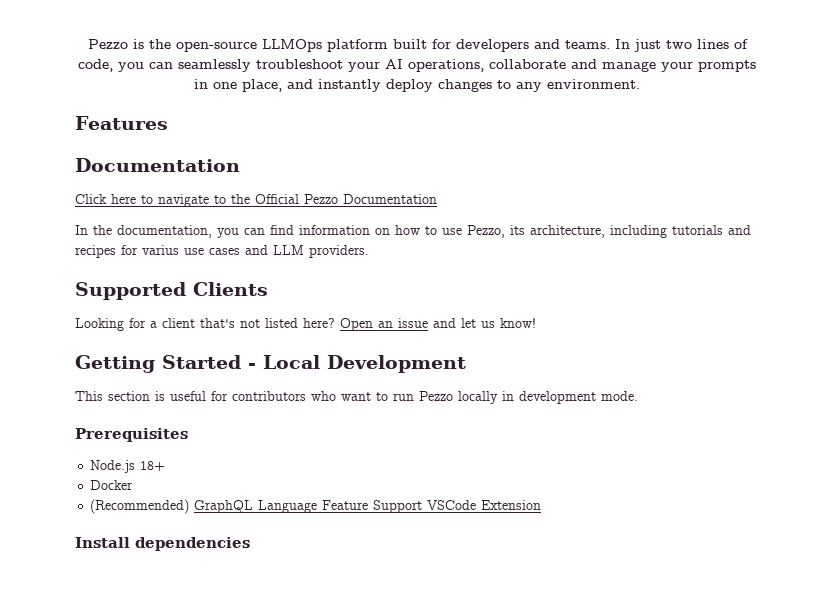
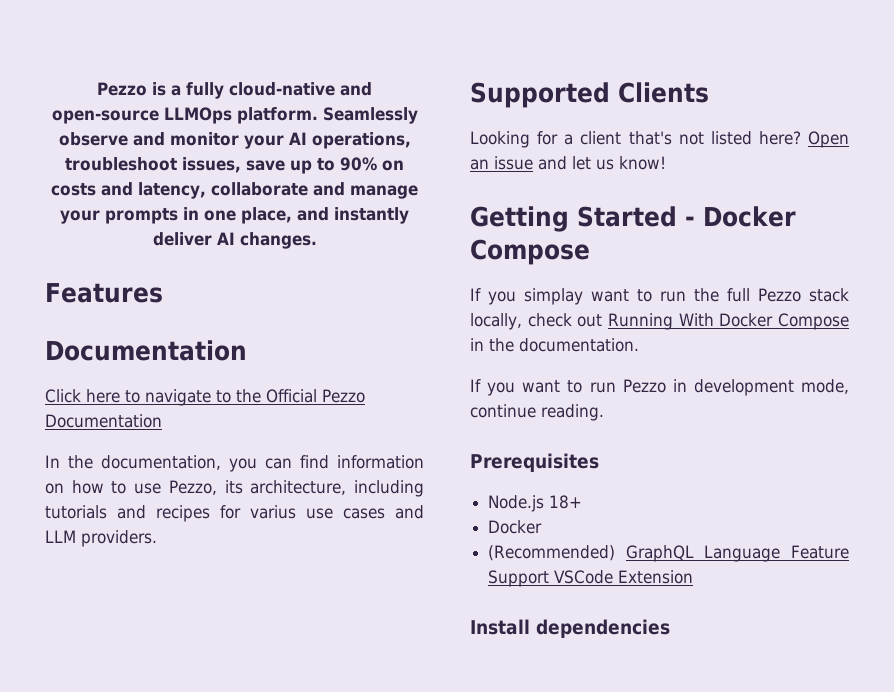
[148,39,748,52] [78,59,484,72] the open-source LLMOps platform built for developers and teams. In just two lines of code, you can seamlessly troubleshoot your AI operations, -> [171,82,372,99] [51,107,418,124] [58,132,411,149] [65,157,404,174] [51,182,207,199] a fully cloud-native and open-source LLMOps platform. Seamlessly observe and monitor your AI operations, troubleshoot issues, save up to 90% on costs and latency,
[386,79,640,92] deploy changes to any environment. -> [152,232,317,249] deliver AI changes.
[263,355,466,373] [75,391,336,401] Local Development // This section is useful for contributors who -> [703,206,796,227] [470,239,590,265] [470,288,849,305] [470,313,849,330] [470,338,639,352] [470,379,516,396] Docker Compose // If you simplay want to run the full Pezzo stack locally, check out Running With Docker Compose in the documentation. // If you
[458,391,498,404] locally -> (666, 386) none
[601,391,638,401] mode. -> [801,379,849,394] [470,404,604,421] mode, continue reading.

